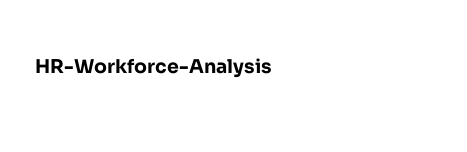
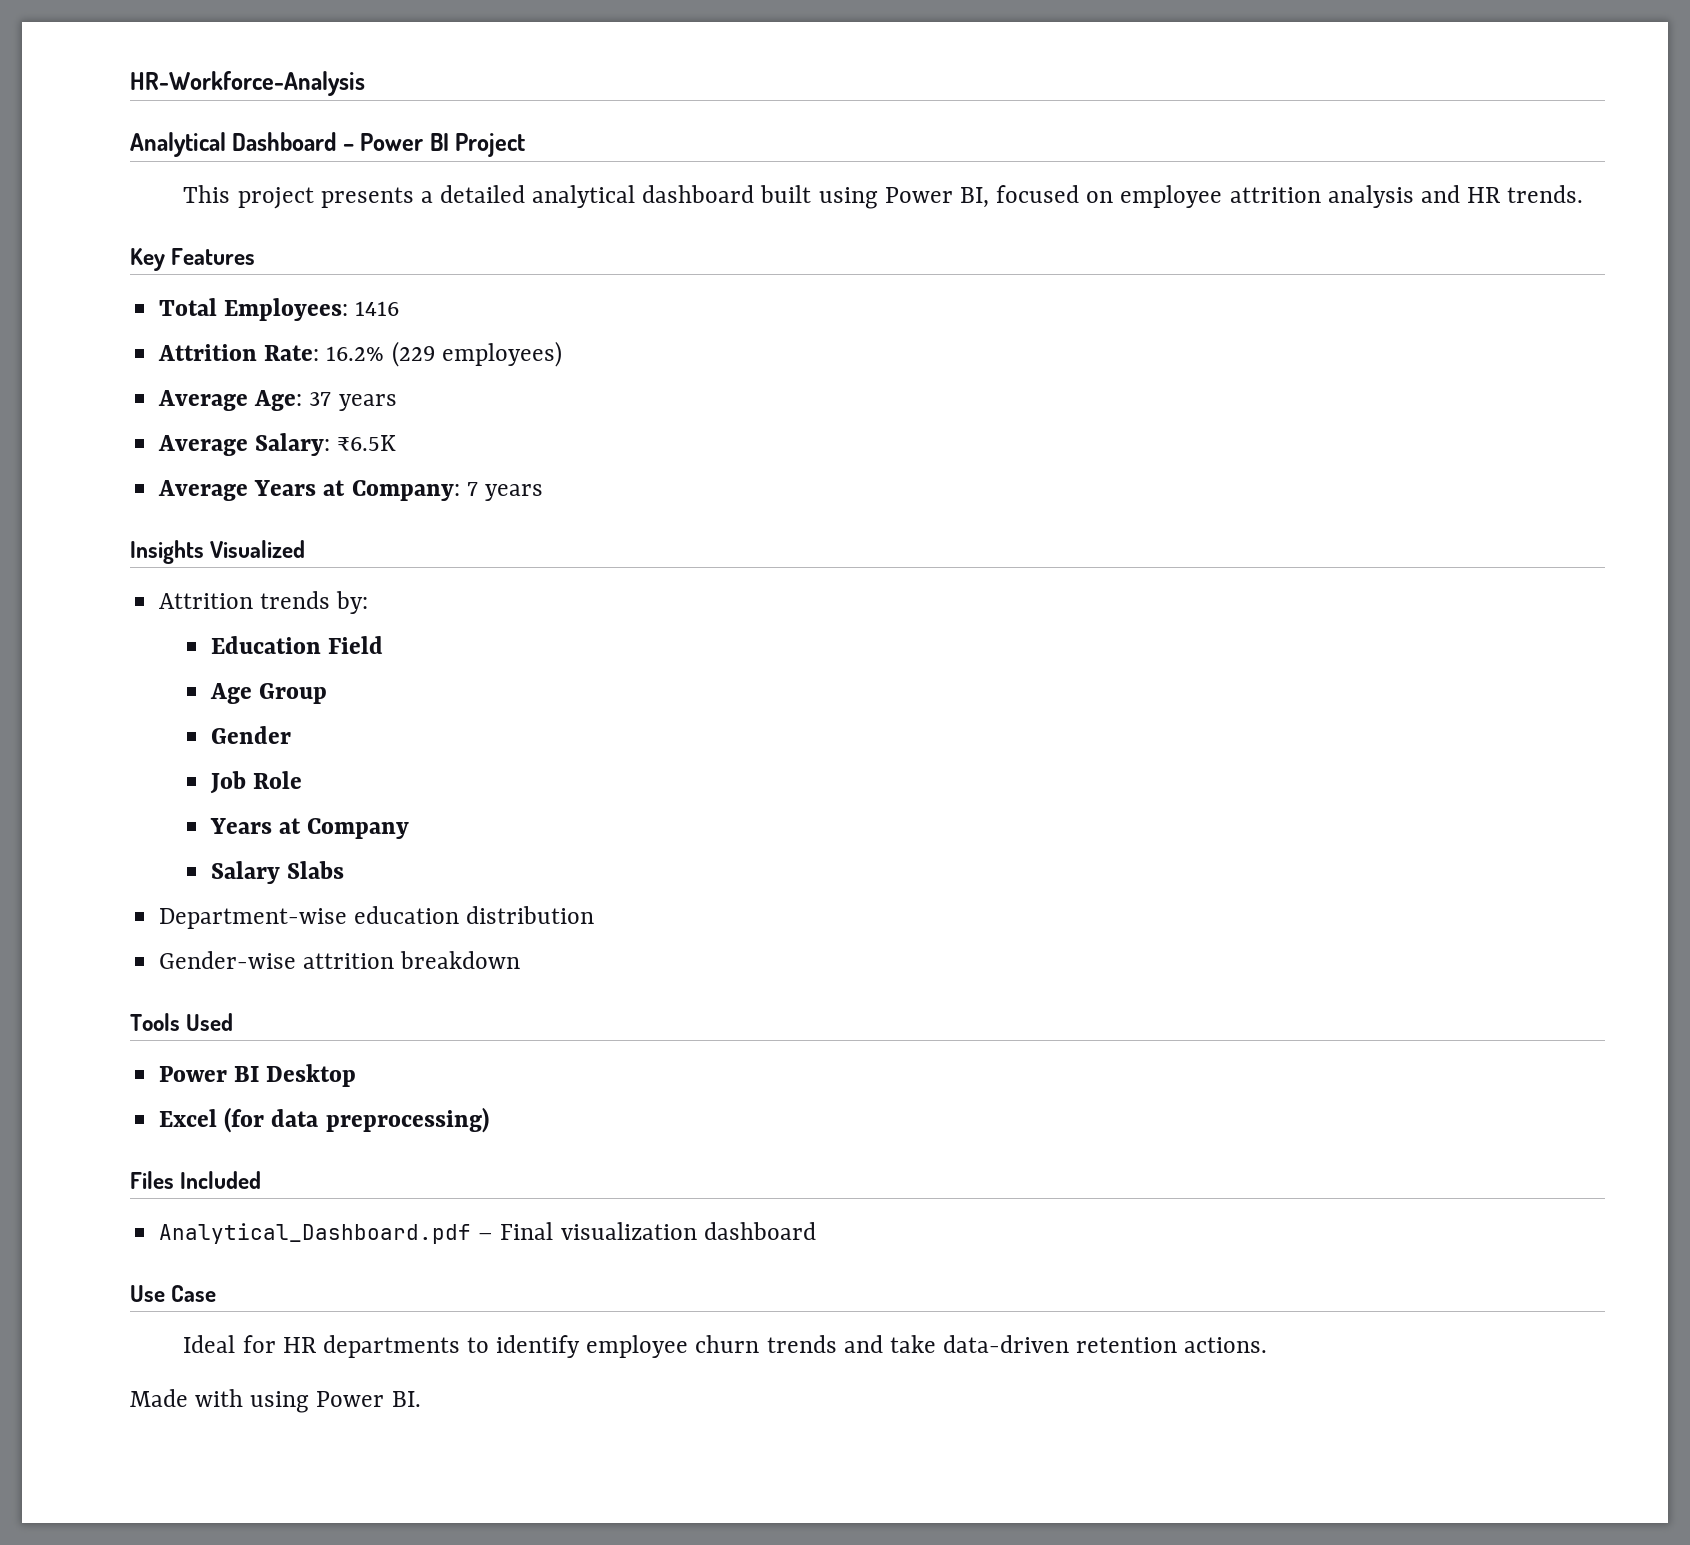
(272, 68) none -> [130,132,526,157] [183,185,1584,209] [130,248,256,271] [159,298,400,321] [158,341,562,367] [158,390,397,411] [158,433,397,456] [158,480,543,501] [130,540,306,564] [159,591,369,614] [211,636,384,654] [210,683,328,704] [211,726,292,744] [210,771,303,794] [210,818,410,839] [211,861,345,884] [159,906,595,929] [159,951,521,969] [130,1013,234,1031] [159,1064,357,1087] [159,1107,489,1133] [130,1171,262,1189] [159,1222,816,1244] [130,1285,217,1302] [183,1335,1268,1358] [130,1389,421,1413] // Analytical Dashboard – Power BI Project // This project presents a detailed analytical dashboard built using Power BI, focused on employee attrition analysis and HR trends. // Key Features // Total Employees: 1416 // Attrition Rate: 16.2% (229 employees) // Average Age: 37 years // Average Salary: ₹6.5K // Average Years at Company: 7 years // Insights Visualized // Attrition trends by: // Education Field // Age Group // Gender // Job Role // Years at Company // Salary Slabs // Department-wise education distribution // Gender-wise attrition breakdown // Tools Used // Power BI Desktop // Excel (for data preprocessing) // Files Included // Analytical_Dashboard.pdf – Final visualization dashboard // Use Case // Ideal for HR departments to identify employee churn trends and take data-driven retention actions. // Made with using Power BI.

